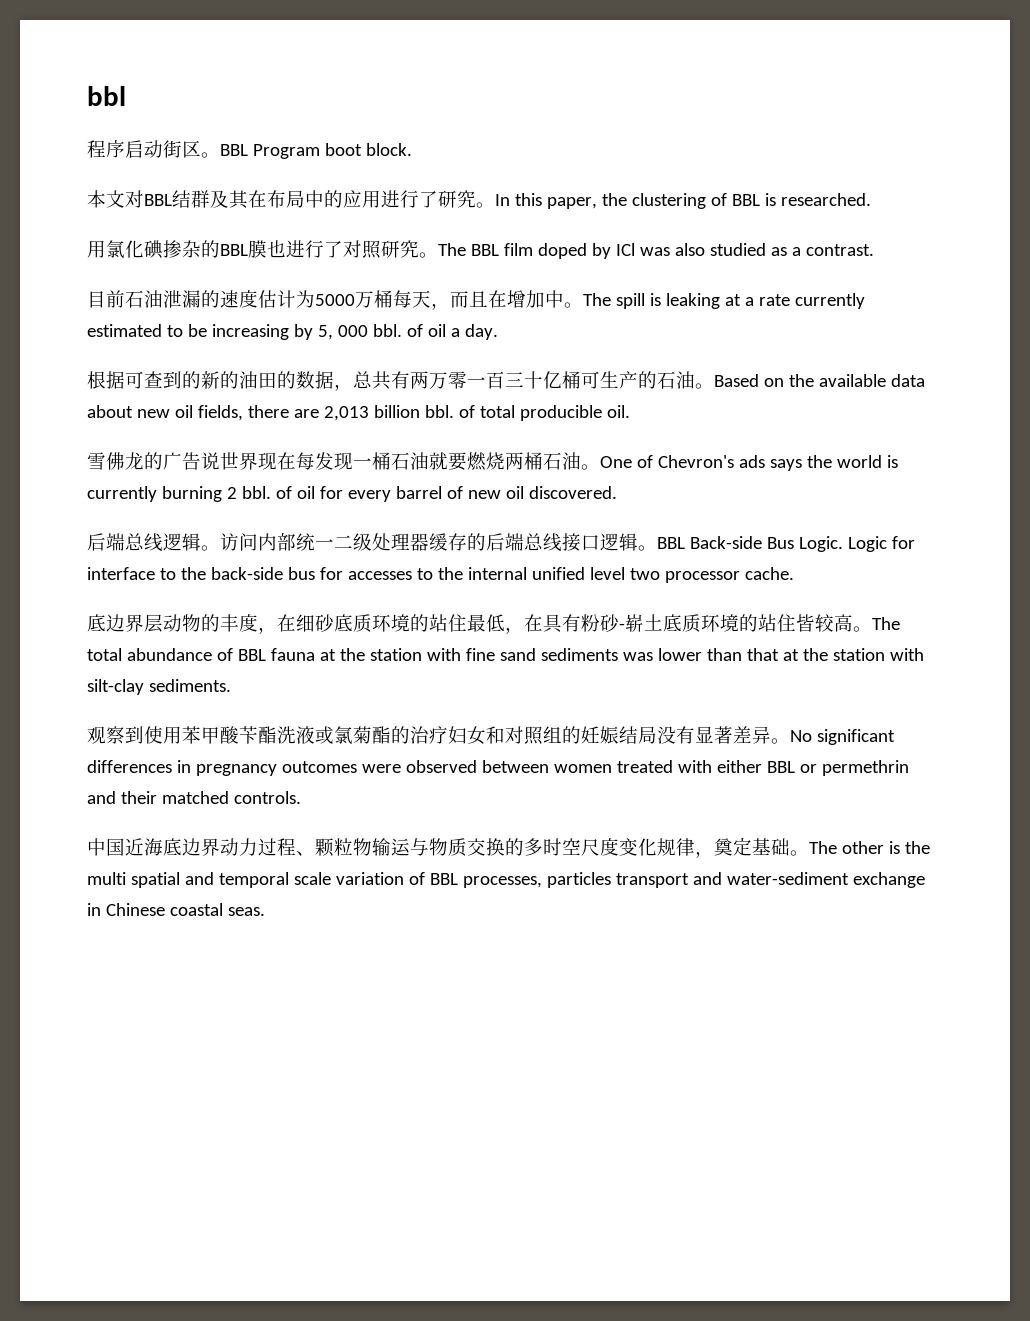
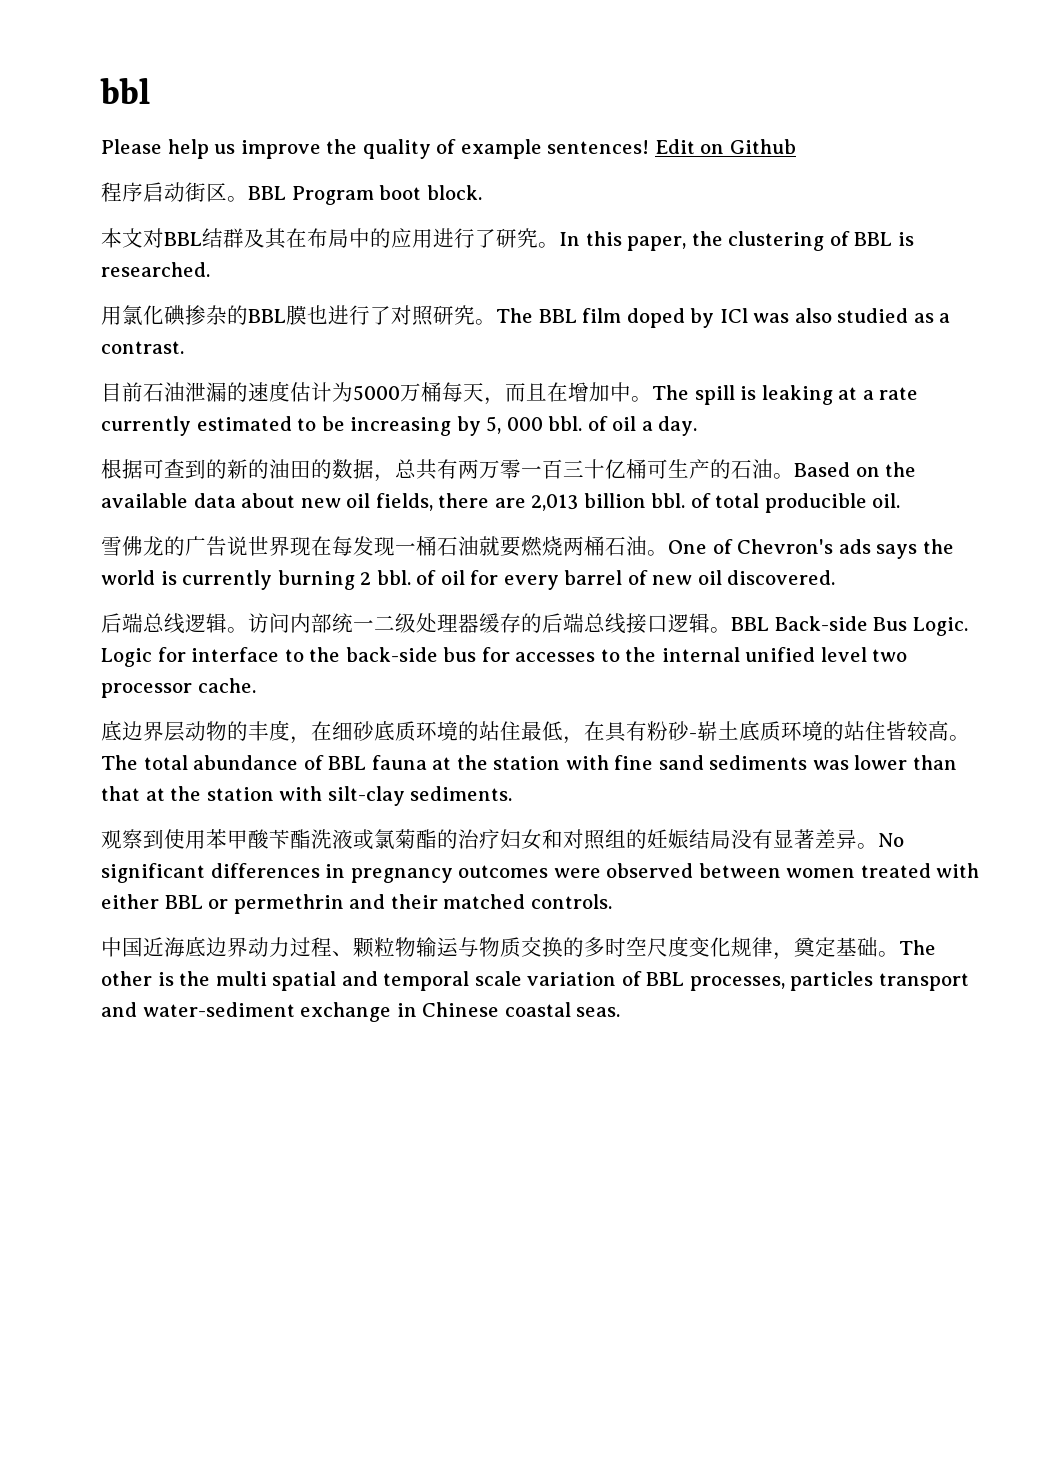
(126, 96) none -> [101,139,796,159] // Please help us improve the quality of example sentences! Edit on Github

